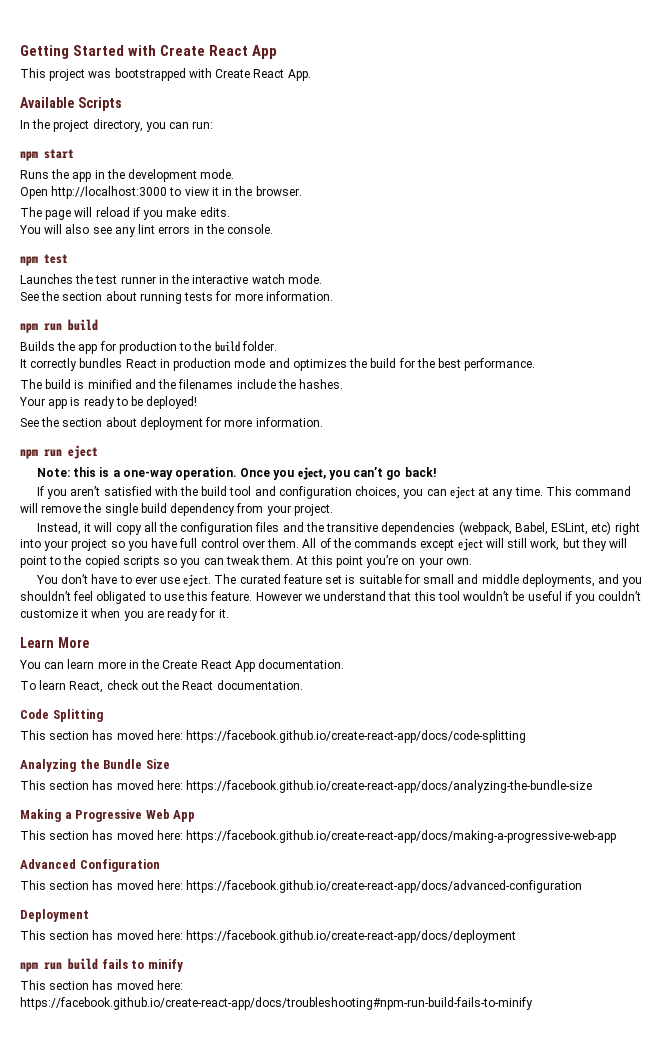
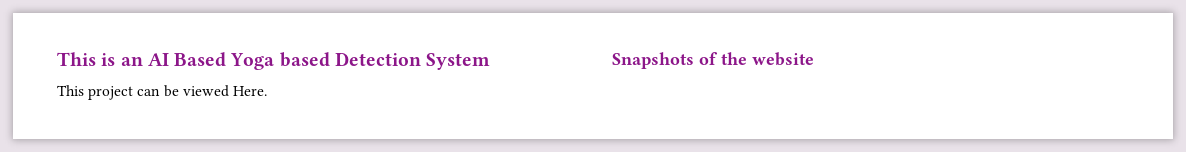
[20,45,278,59] [20,68,311,81] [20,97,122,111] [20,119,214,132] [20,149,74,161] [20,169,235,182] [20,186,302,199] [20,207,230,220] [19,224,274,237] [20,254,68,266] [20,274,322,284] [20,291,333,304] [20,319,98,333] [20,341,277,354] [20,358,536,371] [20,379,344,389] [19,396,198,409] [20,417,323,430] [20,445,98,459] [36,467,436,480] [36,486,632,499] [20,503,333,516] [36,521,640,535] [20,538,628,551] [20,555,472,568] [35,574,643,587] [20,591,642,604] [20,608,229,621] [20,637,89,648] [19,659,345,672] [20,680,303,693] [20,709,103,722] [20,730,527,743] [20,759,170,772] [20,780,593,793] [20,809,196,822] [20,830,617,843] [20,859,160,872] [20,880,583,893] [20,909,89,922] [20,930,517,943] [20,958,183,972] [20,980,183,990] [20,997,533,1010] Getting Started with Create React App // This project was bootstrapped with Create React App. // Available Scripts // In the project directory, you can run: // npm start // Runs the app in the development mode. // Open http://localhost:3000 to view it in the browser. // The page will reload if you make edits. // You will also see any lint errors in the console. // npm test // Launches the test runner in the interactive watch mode. // See the section about running tests for more information. // npm run build // Builds the app for production to the build folder. // It correctly bundles React in production mode and optimizes the build for the best performance. // The build is minified and the filenames include the hashes. // Your app is ready to be deployed! // See the section about deployment for more information. // npm run eject // Note: this is a one-way operation. Once you eject, you can’t go back! // If you aren’t satisfied with the build tool and configuration choices, you can eject at any time. This command will remove the single build dependency from your project. // Instead, it will copy all the configuration files and the transitive dependencies (webpack, Babel, ESLint, etc) right into your project so you have full control over them. All of the commands except eject will still work, but they will point to the copied scripts so you can tweak them. At this point you’re on your own. // You don’t have to ever use eject. The curated feature set is suitable for small and middle deployments, and you shouldn’t feel obligated to use this feature. However we understand that this tool wouldn’t be useful if you couldn’t customize it when you are ready for it. // Learn More // You can learn more in the Create React App documentation. // To learn React, check out the React documentation. // Code Splitting // This section has moved here: https://facebook.github.io/create-react-app/docs/code-splitting // Analyzing the Bundle Size // This section has moved here: https://facebook.github.io/create-react-app/docs/analyzing-the-bundle-size // Making a Progressive Web App // This section has moved here: https://facebook.github.io/create-react-app/docs/making-a-progressive-web-app // Advanced Configuration // This section has moved here: https://facebook.github.io/create-react-app/docs/advanced-configuration // Deployment // This section has moved here: https://facebook.github.io/create-react-app/docs/deployment // npm run build fails to minify // This section has moved here: https://facebook.github.io/create-react-app/docs/troubleshooting#npm-run-build-fails-to-minify -> [57,52,491,70] [57,85,267,100] [612,52,814,69] This is an AI Based Yoga based Detection System // This project can be viewed Here. // Snapshots of the website

